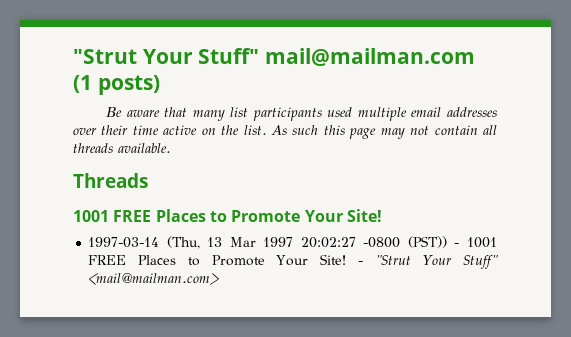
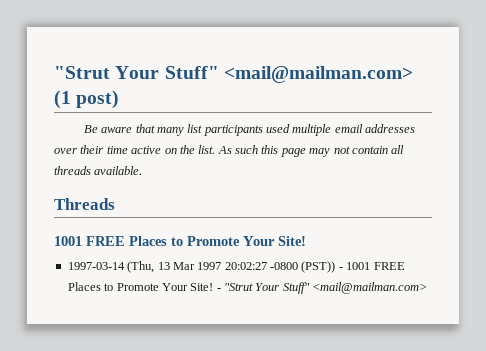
[73,48,476,66] [73,75,160,95] "Strut Your Stuff" mail@mailman.com (1 posts) -> [54,66,413,83] [54,90,120,109] "Strut Your Stuff" <mail@mailman.com> (1 post)

